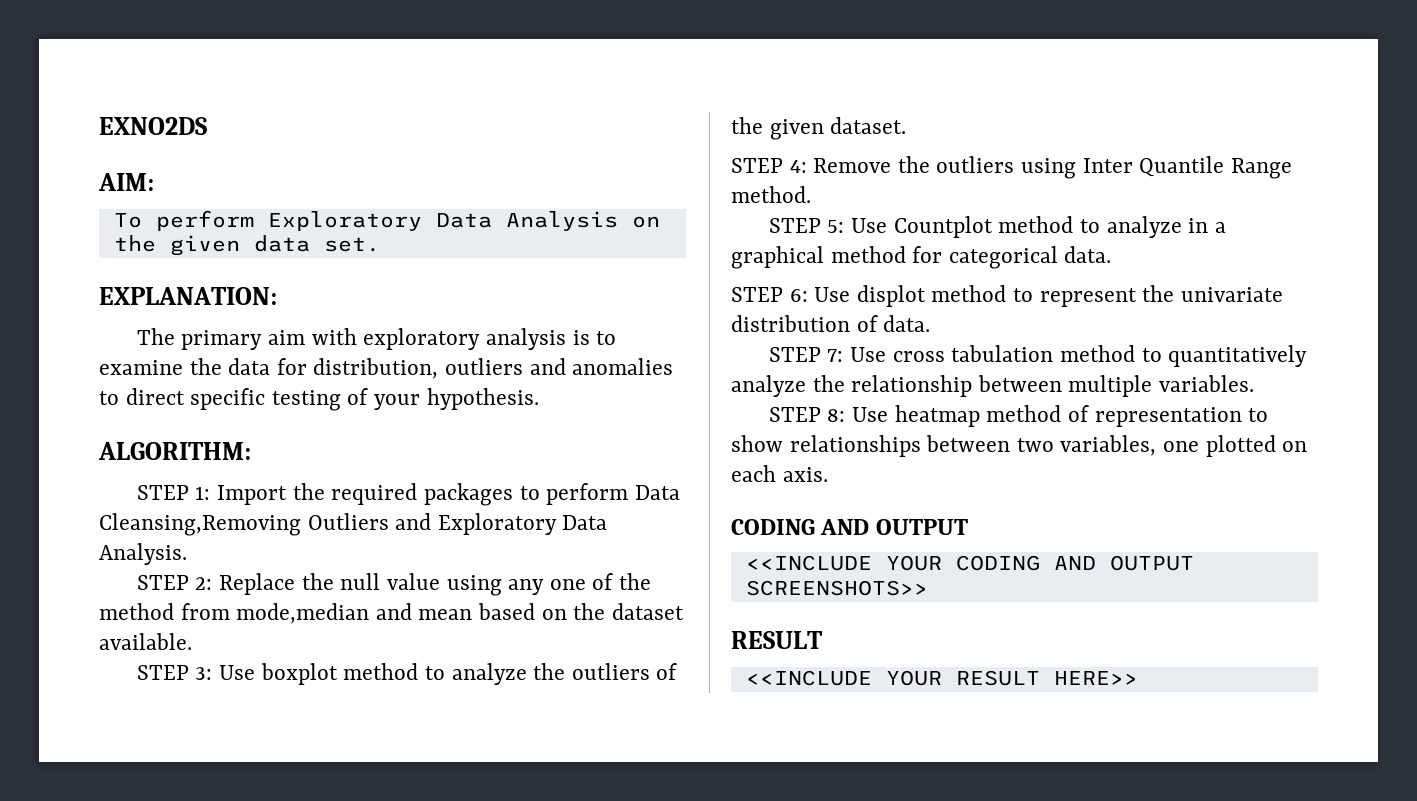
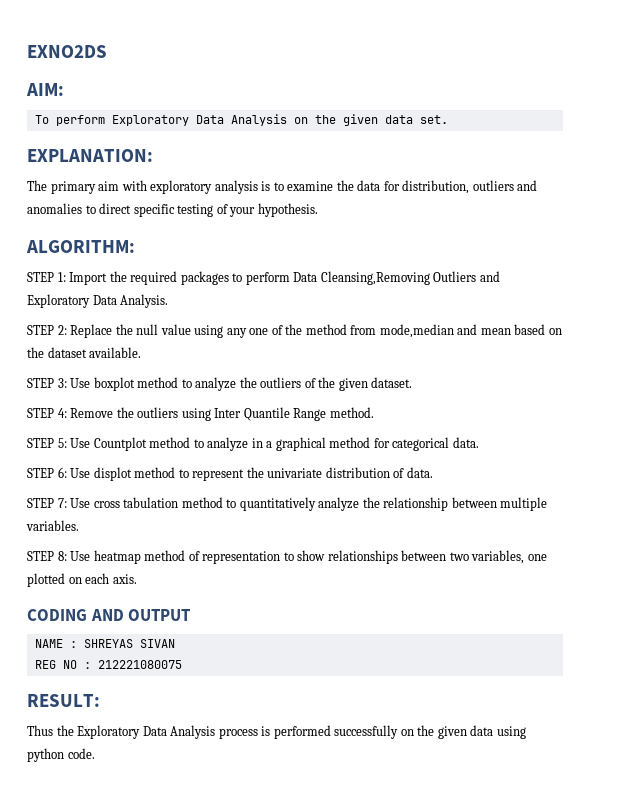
[745,555,1194,571] [745,580,928,596] [731,631,822,649] [745,670,1138,686] <<INCLUDE YOUR CODING AND OUTPUT SCREENSHOTS>> // RESULT // <<INCLUDE YOUR RESULT HERE>> -> [34,639,175,648] [34,660,182,669] [27,694,100,707] [27,725,526,739] [27,748,95,762] NAME : SHREYAS SIVAN // REG NO : 212221080075 // RESULT: // Thus the Exploratory Data Analysis process is performed successfully on the given data using python code.

